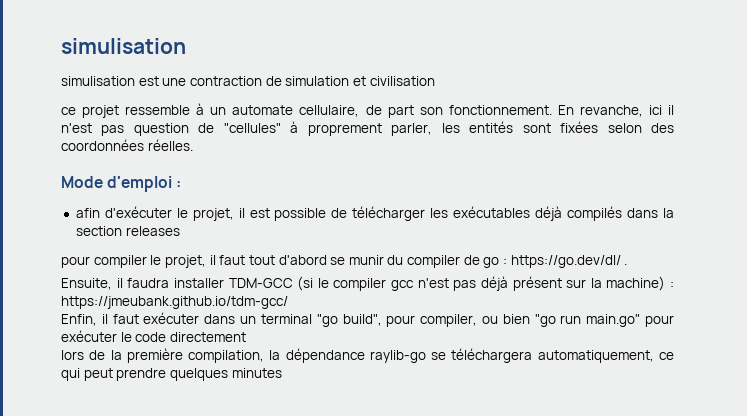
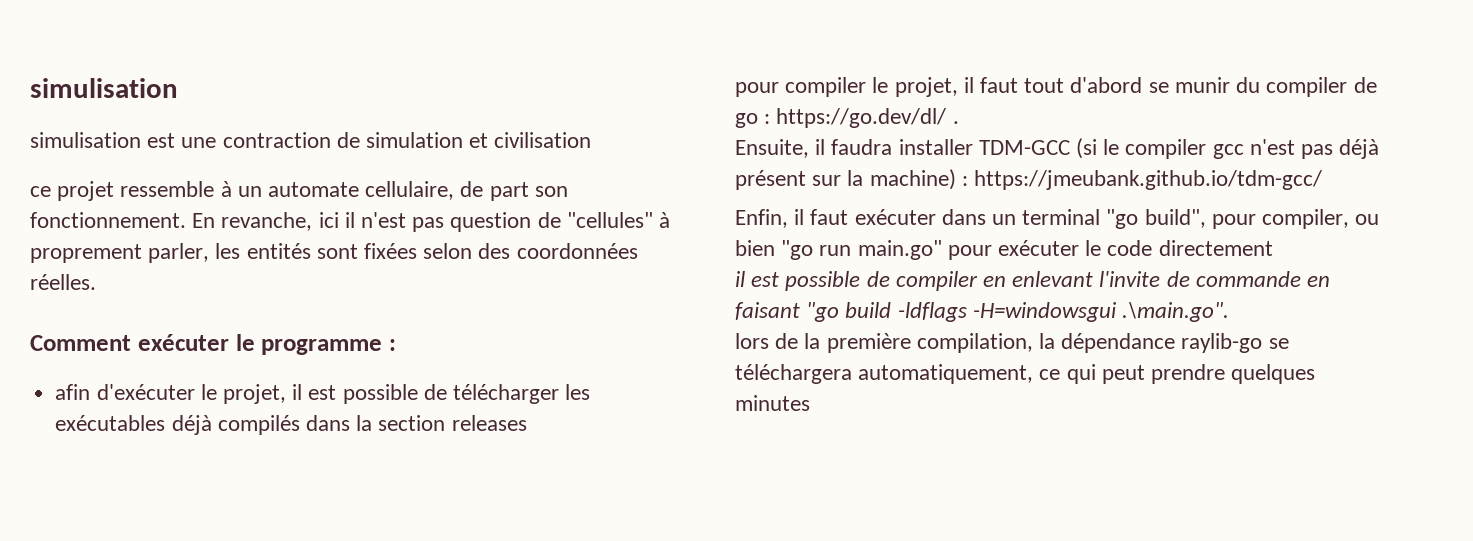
[61,176,173,192] Mode d'emploi -> [30,334,383,355] Comment exécuter le programme
(246, 337) none -> [735,271,1331,291] [735,302,1230,322] // il est possible de compiler en enlevant l'invite de commande en faisant "go build -ldflags -H=windowsgui .\main.go".

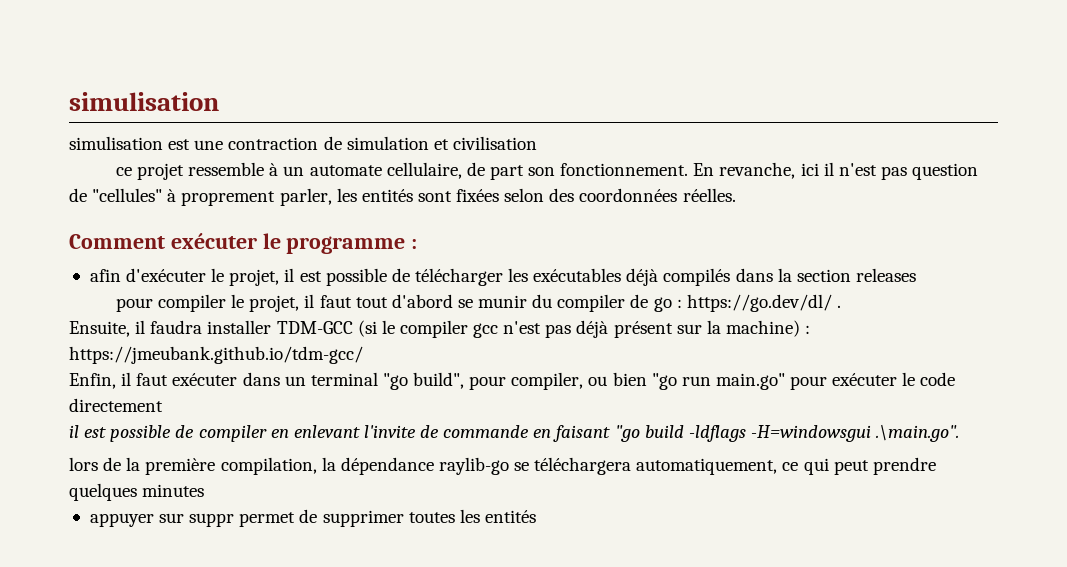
(810, 403) none -> [89,509,536,527] // appuyer sur suppr permet de supprimer toutes les entités

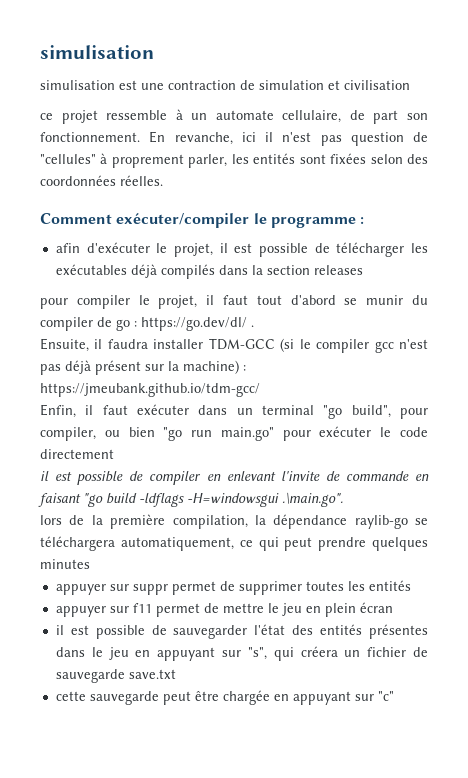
[170,233,257,249] exécuter -> [116,213,250,228] exécuter/compiler
(536, 516) none -> [55,602,393,617] [55,624,428,639] [55,646,428,661] [55,669,176,683] [55,690,394,705] // appuyer sur f11 permet de mettre le jeu en plein écran // il est possible de sauvegarder l'état des entités présentes dans le jeu en appuyant sur "s", qui créera un fichier de sauvegarde save.txt // cette sauvegarde peut être chargée en appuyant sur "c"

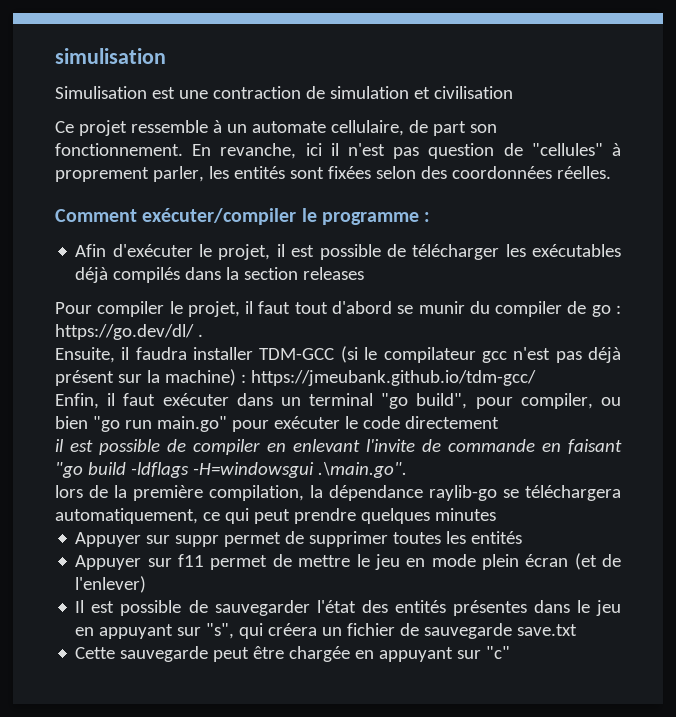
[40,80,115,90] simulisation -> [55,86,147,99] Simulisation
[40,113,53,120] ce -> [55,121,74,133] Ce
[55,243,80,253] afin -> [75,244,107,257] Afin
[40,298,68,309] pour -> [55,302,92,314] Pour
[316,339,370,353] compiler -> [383,347,476,363] compilateur
[55,584,106,595] appuyer -> [75,532,142,547] Appuyer
[55,606,106,617] appuyer -> [75,555,142,570] Appuyer
(321, 609) none -> [431,554,476,567] mode
[55,625,64,635] // il -> [574,553,622,570] [75,576,147,593] [75,600,85,613] (et de l'enlever) // Il
[55,691,86,701] cette -> [75,647,116,659] Cette

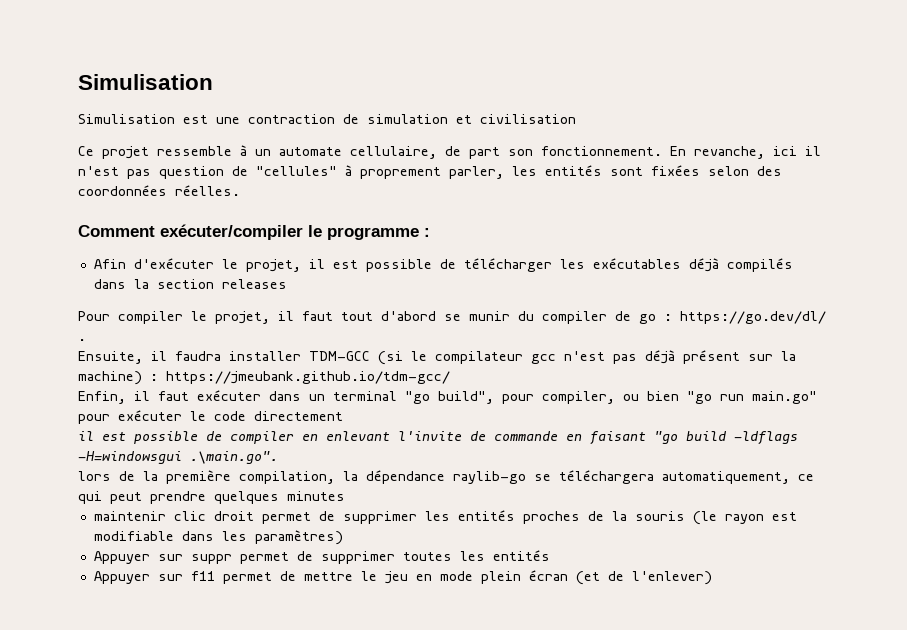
[55,48,166,64] simulisation -> [78,74,213,90] Simulisation
(496, 514) none -> [93,510,797,525] [93,530,343,545] // maintenir clic droit permet de supprimer les entités proches de la souris (le rayon est modifiable dans les paramètres)
[75,600,621,616] [75,623,578,639] [75,646,511,662] // Il est possible de sauvegarder l'état des entités présentes dans le jeu en appuyant sur "s", qui créera un fichier de sauvegarde save.txt // Cette sauvegarde peut être chargée en appuyant sur "c" -> (712, 578) none

